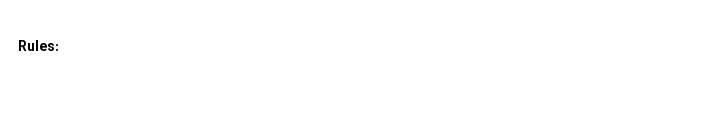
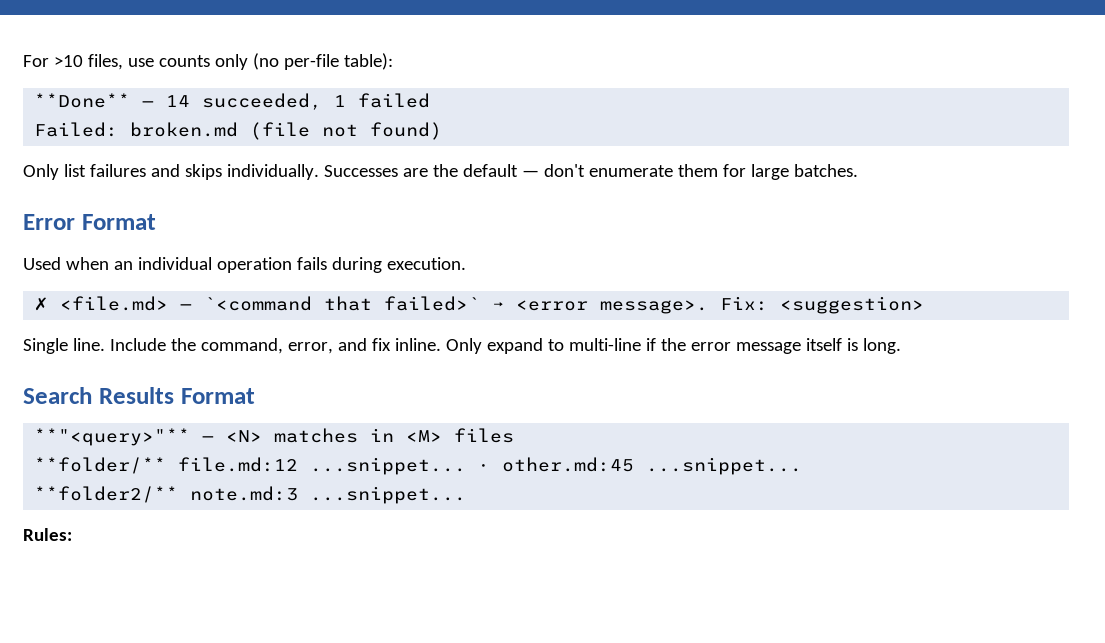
(18, 45) none -> [23,53,393,70] [34,93,431,110] [34,122,443,140] [23,164,858,180] [23,214,156,230] [23,257,466,273] [34,296,925,314] [23,338,901,354] [23,387,255,404] [34,428,515,446] [34,457,803,475] [34,486,467,504] For >10 files, use counts only (no per-file table): // **Done** — 14 succeeded, 1 failed // Failed: broken.md (file not found) // Only list failures and skips individually. Successes are the default — don't enumerate them for large batches. // Error Format // Used when an individual operation fails during execution. // ✗ <file.md> — `<command that failed>` → <error message>. Fix: <suggestion> // Single line. Include the command, error, and fix inline. Only expand to multi-line if the error message itself is long. // Search Results Format // **"<query>"** — <N> matches in <M> files // **folder/** file.md:12 ...snippet... · other.md:45 ...snippet... // **folder2/** note.md:3 ...snippet... //

